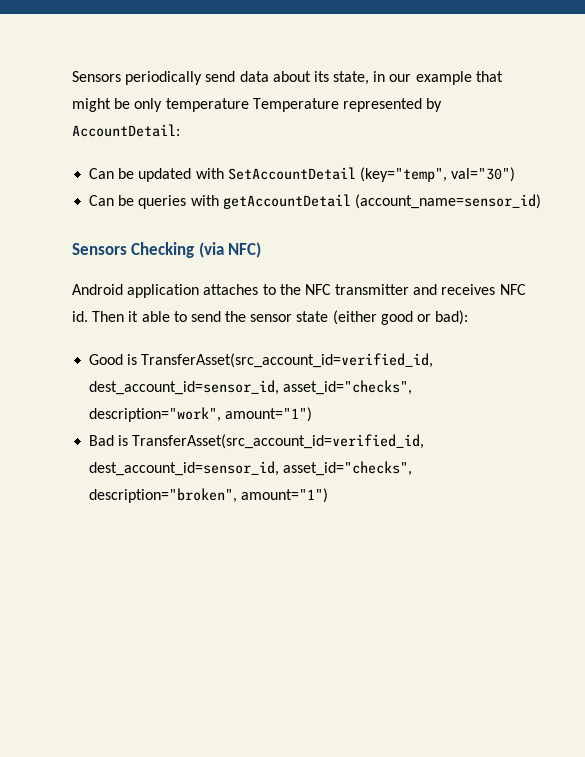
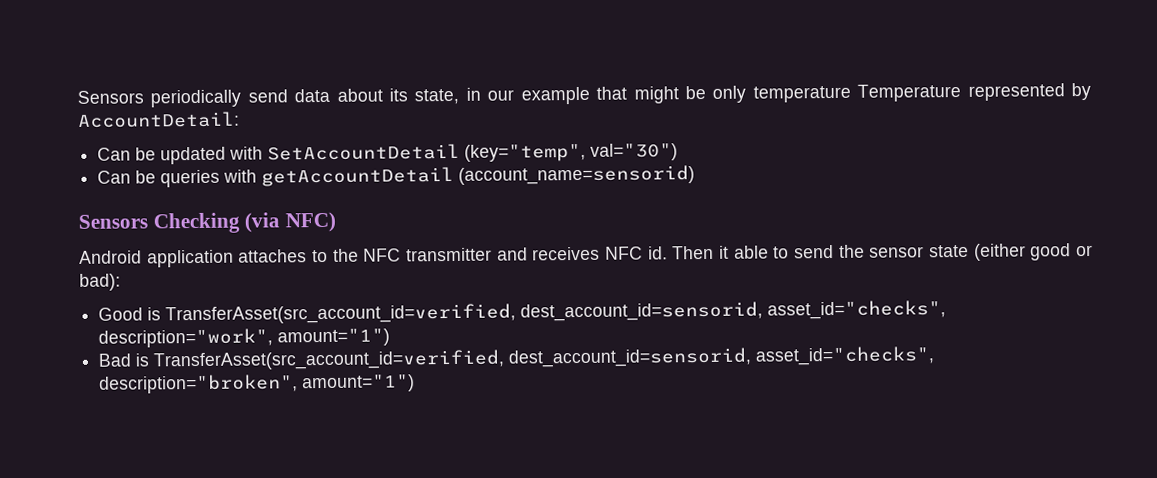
[354,194,541,209] (account_name=sensor_id) -> [458,165,696,185] (account_name=sensorid)
[141,353,434,368] [89,380,280,395] TransferAsset(src_account_id=verified_id, dest_account_id=sensor_id, -> [165,301,764,325] TransferAsset(src_account_id=verified, dest_account_id=sensorid,
[132,434,425,449] [89,461,280,476] TransferAsset(src_account_id=verified_id, dest_account_id=sensor_id, -> [153,347,752,371] TransferAsset(src_account_id=verified, dest_account_id=sensorid,

